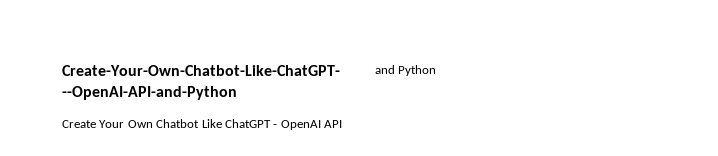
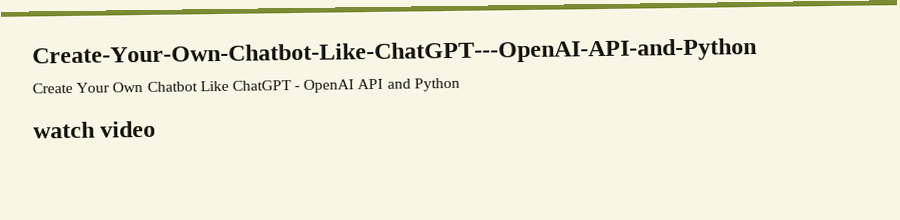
(437, 70) none -> [33,120,157,139] // watch video

